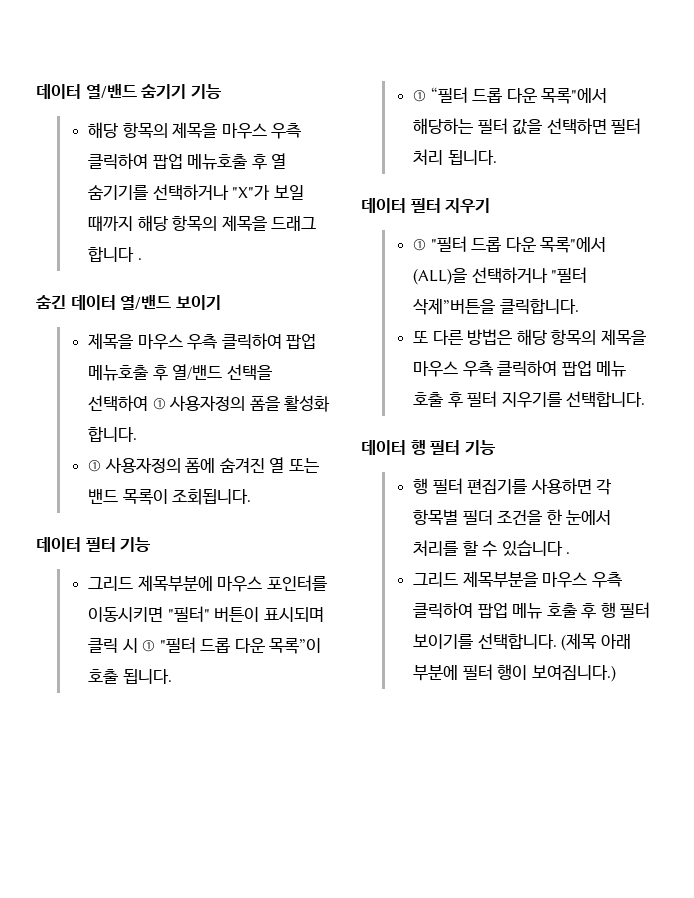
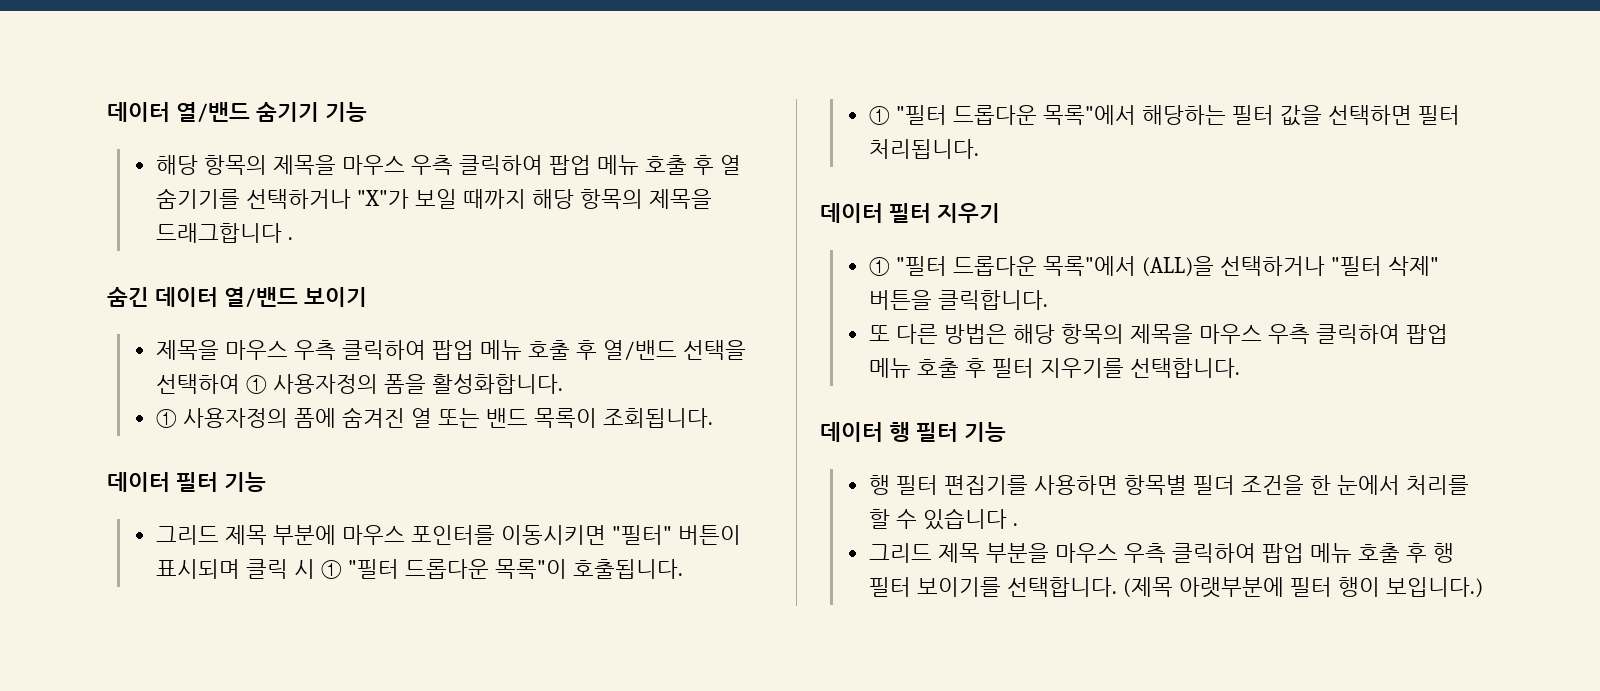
[187,154,248,170] 메뉴호출 -> [596,155,687,175] 메뉴 호출
[271,216,317,231] [87,246,134,262] 드래그 합니다 -> [156,223,283,243] 드래그합니다
[87,365,148,381] 메뉴호출 -> [479,340,570,360] 메뉴 호출
[284,395,331,412] [87,426,137,442] 활성화 합니다. -> [431,374,563,394] 활성화합니다.
[137,575,213,592] 제목부분에 -> [225,525,337,545] 제목 부분에
[200,638,322,654] [87,669,172,684] [412,87,537,103] 드롭 다운 목록”이 호출 됩니다. // ① “필터 드롭 다운 -> [404,559,683,579] [869,105,1038,125] 드롭다운 목록"이 호출됩니다. // ① "필터 드롭다운
[412,149,497,165] 처리 됩니다. -> [869,139,980,159] 처리됩니다.
[471,237,536,252] 드롭 다운 -> [953,256,1038,276] 드롭다운
[412,298,495,315] 삭제”버튼을 -> [1387,256,1439,276] [869,290,933,310] 삭제" 버튼을
[596,479,612,495] 각 -> (1119, 485) none
[462,571,538,588] 제목부분을 -> [938,543,1050,563] 제목 부분을
[600,634,631,649] [412,665,458,681] 아래 부분에 -> [1178,577,1284,598] 아랫부분에
[531,665,616,682] 보여집니다.) -> [1385,577,1483,598] 보입니다.)

